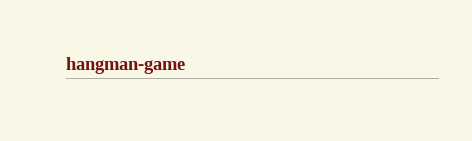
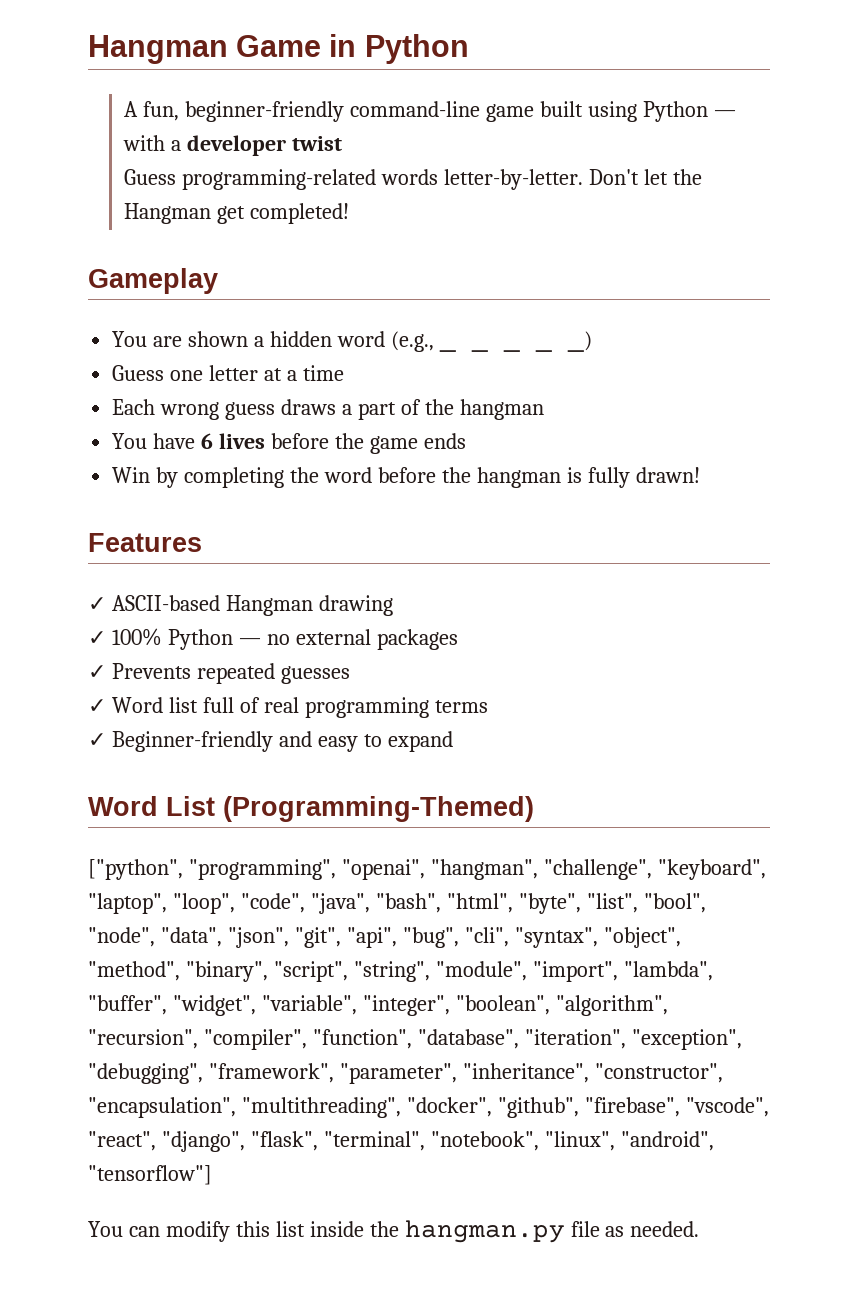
[66,57,185,74] hangman-game -> [88,34,469,64] [124,101,736,122] [123,135,343,156] [124,169,702,190] [124,203,350,224] [88,268,218,294] [112,331,592,352] [112,365,344,381] [112,399,544,420] [112,433,466,454] [112,467,700,488] [88,533,202,552] [88,595,393,616] [88,628,458,650] [88,663,350,684] [88,697,488,718] [88,731,453,752] [88,796,534,822] [88,859,766,880] [88,893,706,914] [88,927,681,948] [88,961,713,982] [88,995,668,1016] [88,1029,742,1050] [88,1063,723,1084] [88,1097,769,1118] [88,1131,714,1152] [88,1165,212,1185] [88,1220,700,1243] Hangman Game in Python // A fun, beginner-friendly command-line game built using Python — with a developer twist // Guess programming-related words letter-by-letter. Don't let the Hangman get completed! // Gameplay // You are shown a hidden word (e.g., _ _ _ _ _) // Guess one letter at a time // Each wrong guess draws a part of the hangman // You have 6 lives before the game ends // Win by completing the word before the hangman is fully drawn! // Features // ✓ ASCII-based Hangman drawing // ✓ 100% Python — no external packages // ✓ Prevents repeated guesses // ✓ Word list full of real programming terms // ✓ Beginner-friendly and easy to expand // Word List (Programming-Themed) // ["python", "programming", "openai", "hangman", "challenge", "keyboard", "laptop", "loop", "code", "java", "bash", "html", "byte", "list", "bool", "node", "data", "json", "git", "api", "bug", "cli", "syntax", "object", "method", "binary", "script", "string", "module", "import", "lambda", "buffer", "widget", "variable", "integer", "boolean", "algorithm", "recursion", "compiler", "function", "database", "iteration", "exception", "debugging", "framework", "parameter", "inheritance", "constructor", "encapsulation", "multithreading", "docker", "github", "firebase", "vscode", "react", "django", "flask", "terminal", "notebook", "linux", "android", "tensorflow"] // You can modify this list inside the hangman.py file as needed.

